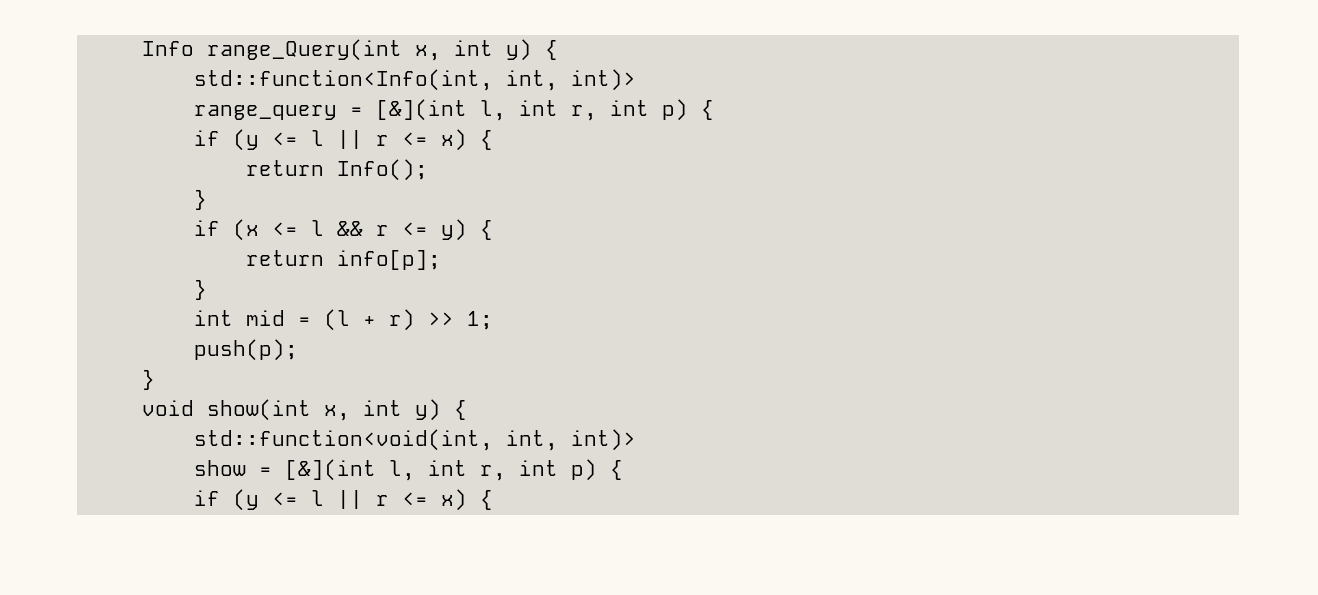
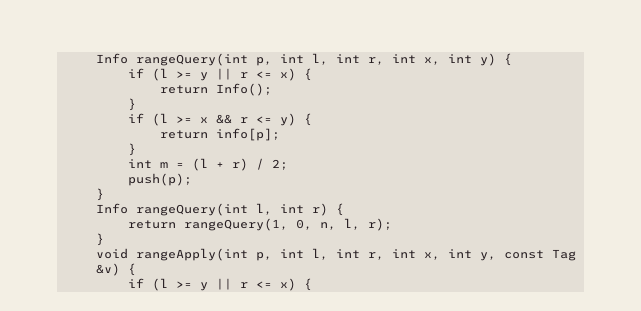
[141,39,558,61] [193,69,636,91] [193,99,714,121] [193,129,324,151] Info range_Query(int x, int y) { // std::function<Info(int, int, int)> // range_query = [&](int l, int r, int p) { // if (y <= l -> [95,53,512,66] [127,68,208,81] Info rangeQuery(int p, int l, int r, int x, int y) { // if (l >= y
[232,219,324,241] (x <= l -> [151,113,208,126] (l >= x
[245,310,285,326] mid -> [159,162,168,168] m
[427,311,493,330] >> 1; -> [255,158,288,170] / 2;
[141,399,467,421] [193,429,636,451] [193,459,623,481] [193,489,324,511] void show(int x, int y) { // std::function<void(int, int, int)> // show = [&](int l, int r, int p) { // if (y <= l -> [95,203,344,216] [127,218,392,231] [95,233,104,246] [95,248,576,261] [95,263,136,276] [127,278,208,291] Info rangeQuery(int l, int r) { // return rangeQuery(1, 0, n, l, r); // } // void rangeApply(int p, int l, int r, int x, int y, const Tag &v) { // if (l >= y

